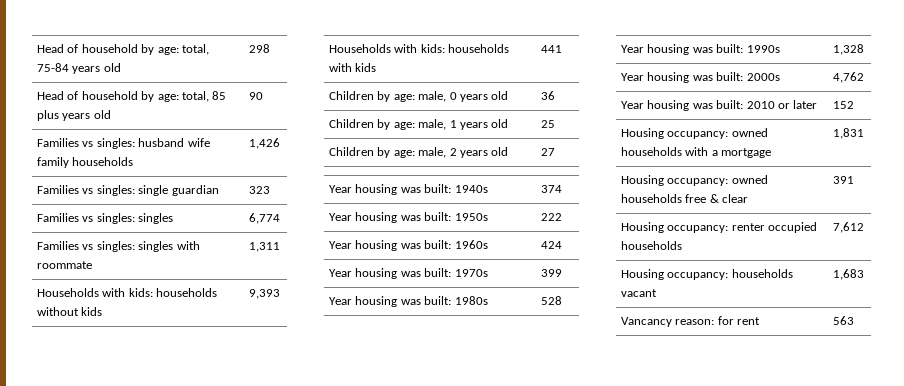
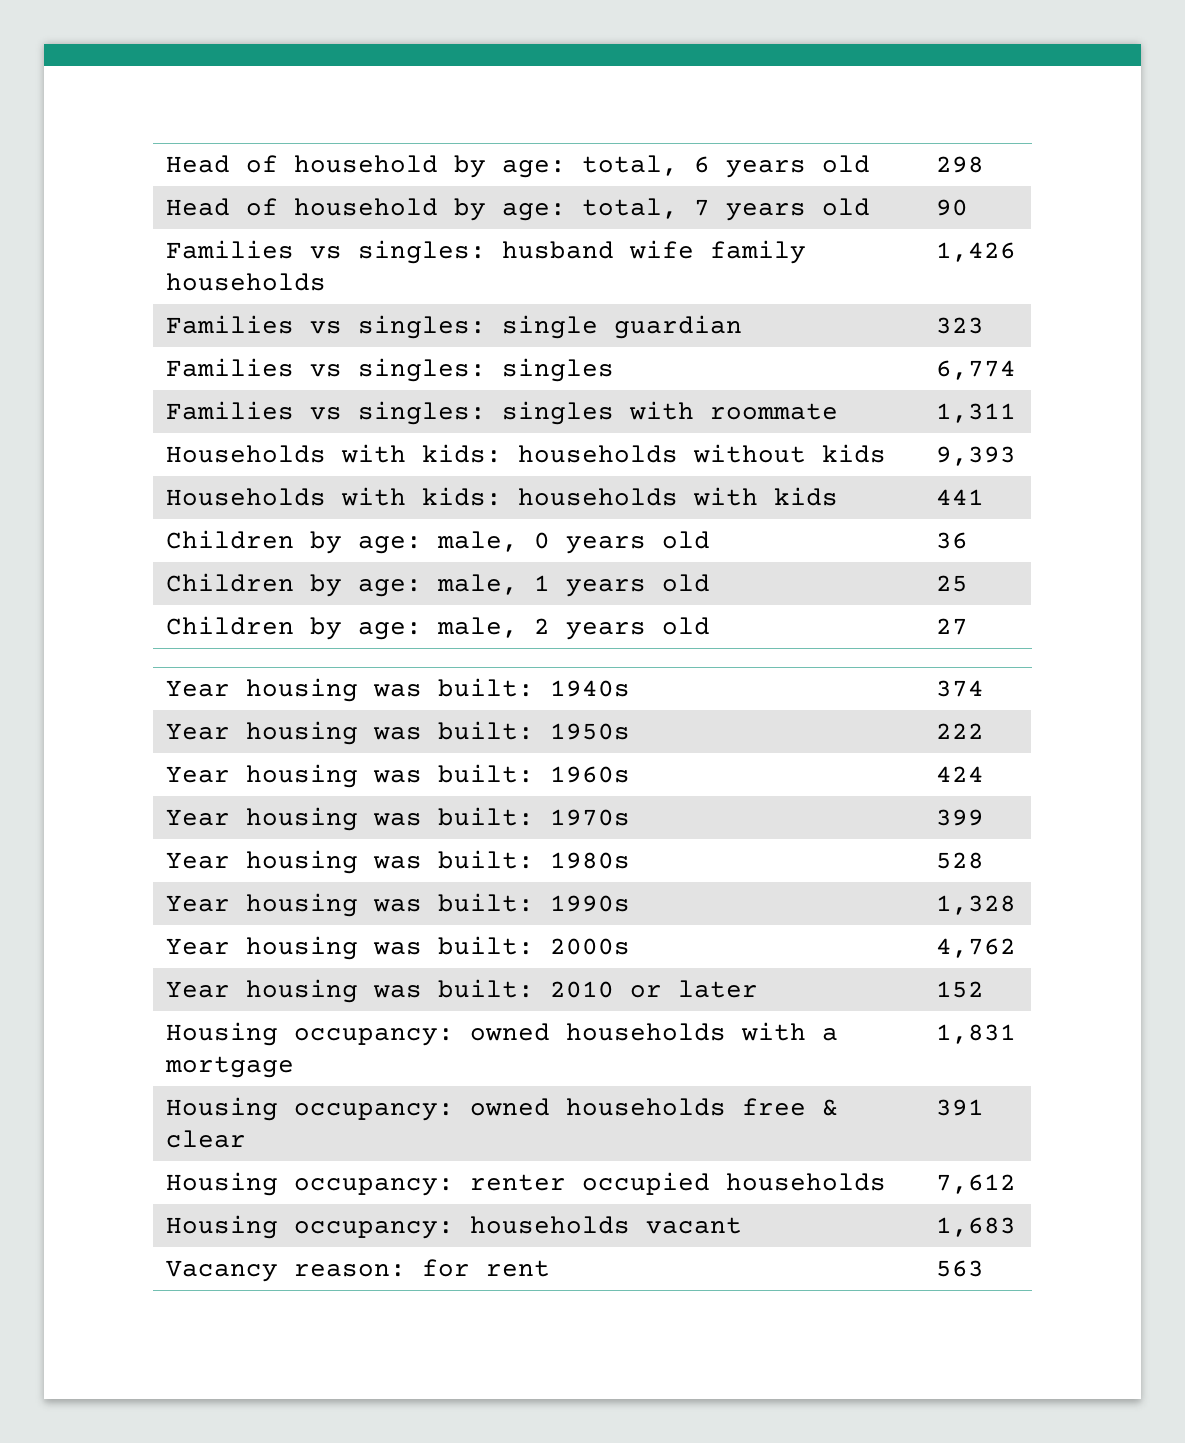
[37,44,209,55] [37,63,70,72] Head of household by age: total, 75-84 -> [166,155,711,178] Head of household by age: total, 6
[212,91,227,100] [37,110,60,121] 85 plus -> [694,199,711,216] 7
[621,317,673,327] Vancancy -> [166,1260,279,1282] Vacancy

